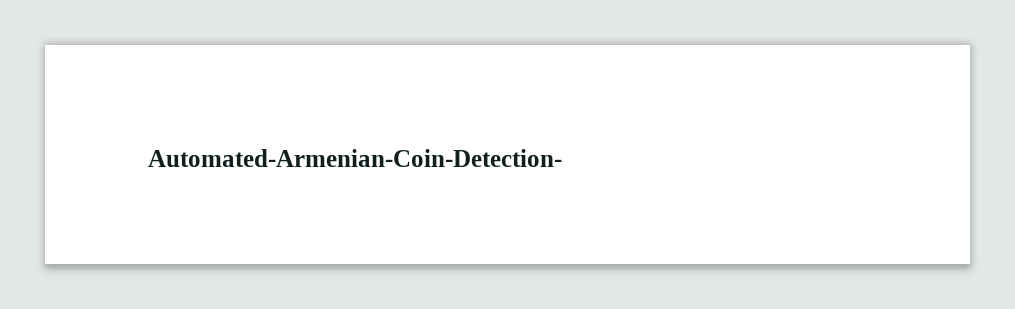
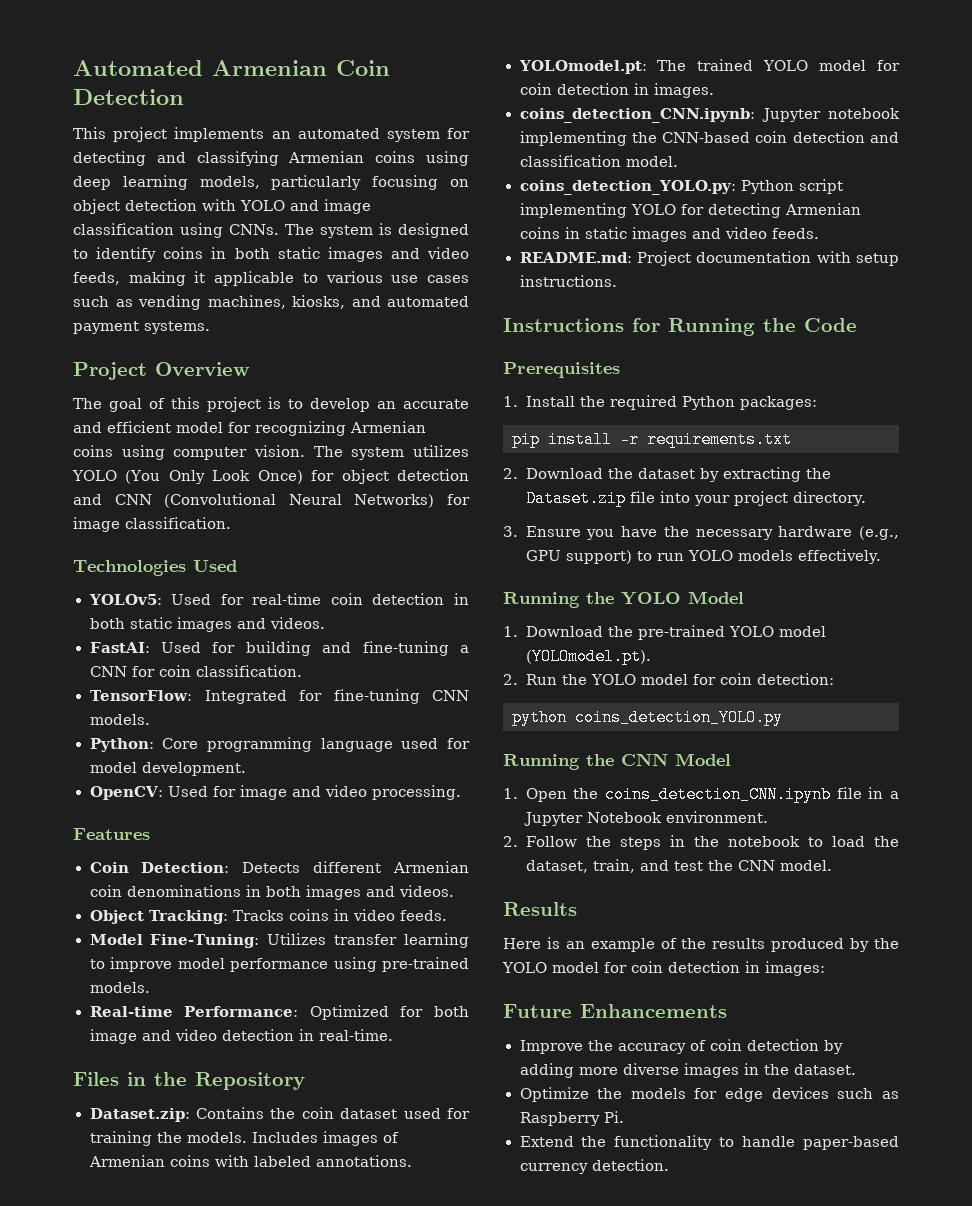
[148,149,562,167] Automated-Armenian-Coin-Detection- -> [73,60,390,76] [73,89,184,105] [73,127,470,142] [73,151,469,166] [73,175,469,190] [73,199,371,214] [73,223,469,238] [73,247,469,262] [73,271,470,286] [73,295,469,310] [73,321,210,334] [73,362,250,380] [73,397,469,412] [73,421,426,436] [73,445,469,460] [72,469,469,484] [73,493,470,508] [73,517,231,532] [73,560,237,576] [88,593,469,605] [89,617,325,632] [89,641,469,656] [89,665,302,677] [89,689,469,704] [89,714,150,725] [89,737,470,752] [89,762,246,776] [89,785,461,800] [73,828,150,840] [89,861,469,873] [89,885,454,900] [89,909,448,924] [89,933,469,948] [89,957,469,972] [89,982,150,993] [89,1005,469,1020] [89,1029,393,1044] [73,1072,305,1090] [89,1107,471,1122] [89,1131,399,1146] [88,1155,412,1167] [518,59,900,74] [519,83,714,98] [519,108,900,123] [519,131,899,146] [519,155,678,167] [519,179,844,195] [519,203,861,218] [519,227,819,242] [519,251,899,266] [519,275,617,287] [503,318,857,336] [503,362,620,378] [503,395,817,410] [512,431,792,448] [503,467,831,482] [525,490,867,507] [503,526,899,540] [525,549,882,564] [503,591,744,608] [503,625,826,640] [525,648,651,665] [503,673,834,685] [512,709,783,726] [503,753,731,770] [503,786,899,803] [523,811,768,826] [503,835,899,850] [525,859,832,873] [503,902,577,916] [503,937,899,952] [502,961,825,976] [503,1004,727,1018] [519,1039,843,1054] [519,1063,856,1078] [519,1087,899,1102] [519,1111,624,1126] [519,1135,899,1150] [519,1159,669,1174] Automated Armenian Coin Detection // This project implements an automated system for detecting and classifying Armenian coins using deep learning models, particularly focusing on object detection with YOLO and image classification using CNNs. The system is designed to identify coins in both static images and video feeds, making it applicable to various use cases such as vending machines, kiosks, and automated payment systems. // Project Overview // The goal of this project is to develop an accurate and efficient model for recognizing Armenian coins using computer vision. The system utilizes YOLO (You Only Look Once) for object detection and CNN (Convolutional Neural Networks) for image classification. // Technologies Used // YOLOv5: Used for real-time coin detection in both static images and videos. // FastAI: Used for building and fine-tuning a CNN for coin classification. // TensorFlow: Integrated for fine-tuning CNN models. // Python: Core programming language used for model development. // OpenCV: Used for image and video processing. // Features // Coin Detection: Detects different Armenian coin denominations in both images and videos. // Object Tracking: Tracks coins in video feeds. // Model Fine-Tuning: Utilizes transfer learning to improve model performance using pre-trained models. // Real-time Performance: Optimized for both image and video detection in real-time. // Files in the Repository // Dataset.zip: Contains the coin dataset used for training the models. Includes images of Armenian coins with labeled annotations. // YOLOmodel.pt: The trained YOLO model for coin detection in images. // coins_detection_CNN.ipynb: Jupyter notebook implementing the CNN-based coin detection and classification model. // coins_detection_YOLO.py: Python script implementing YOLO for detecting Armenian coins in static images and video feeds. // README.md: Project documentation with setup instructions. // Instructions for Running the Code // Prerequisites // 1. Install the required Python packages: // pip install -r requirements.txt // 2. Download the dataset by extracting the Dataset.zip file into your project directory. // 3. Ensure you have the necessary hardware (e.g., GPU support) to run YOLO models effectively. // Running the YOLO Model // 1. Download the pre-trained YOLO model (YOLOmodel.pt). // 2. Run the YOLO model for coin detection: // python coins_detection_YOLO.py // Running the CNN Model // 1. Open the coins_detection_CNN.ipynb file in a Jupyter Notebook environment. // 2. Follow the steps in the notebook to load the dataset, train, and test the CNN model. // Results // Here is an example of the results produced by the YOLO model for coin detection in images: // Future Enhancements // Improve the accuracy of coin detection by adding more diverse images in the dataset. // Optimize the models for edge devices such as Raspberry Pi. // Extend the functionality to handle paper-based currency detection.

